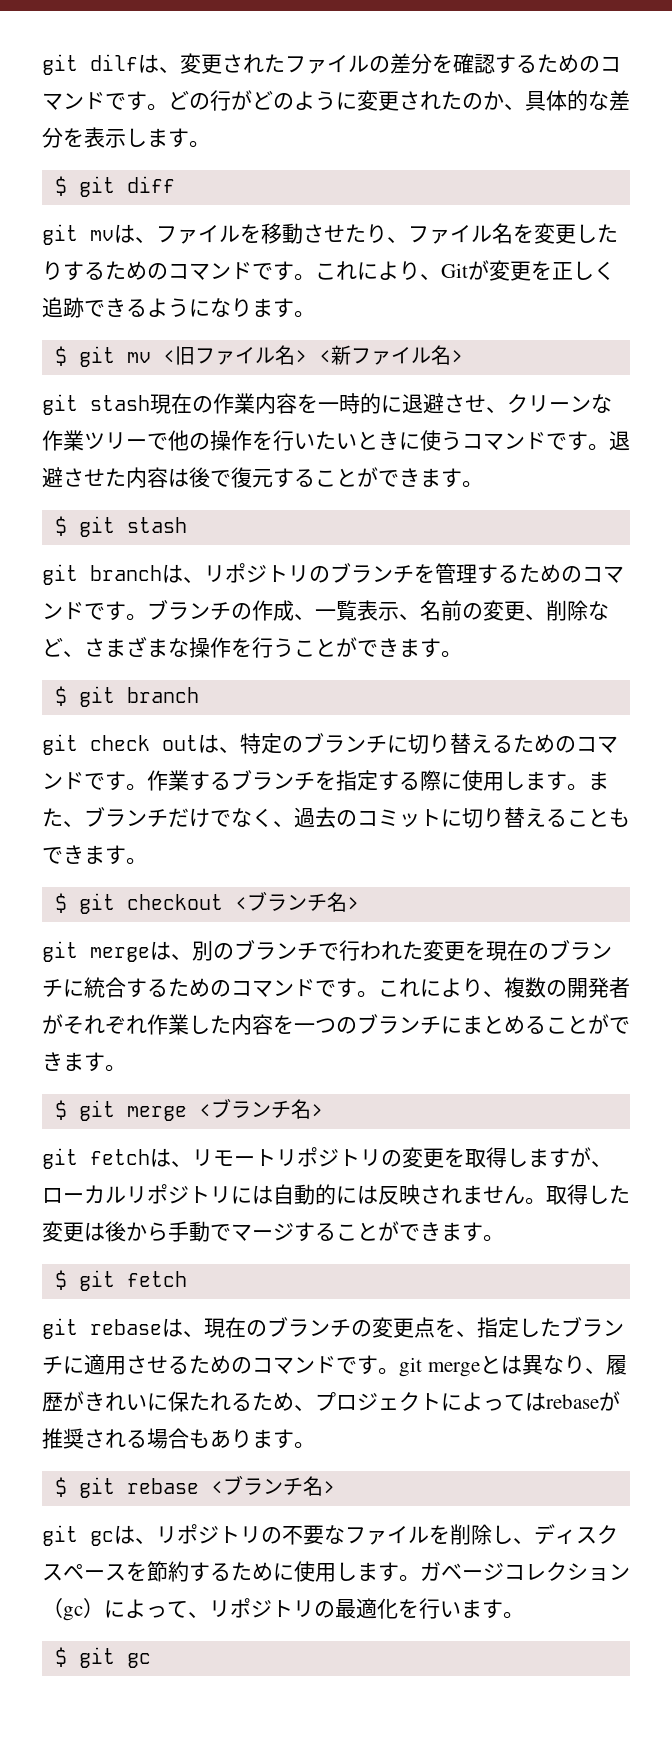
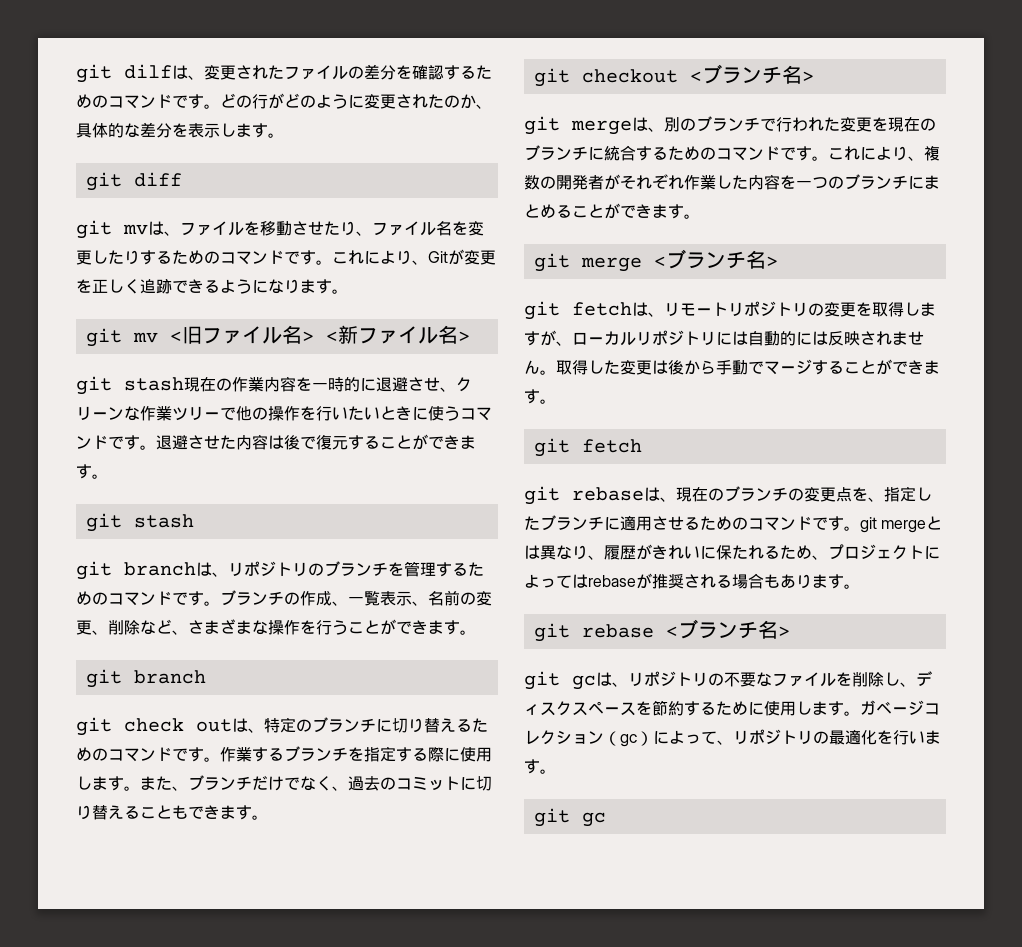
[54,176,67,196] $ -> (284, 135) none
[54,346,67,366] $ -> (348, 291) none
[54,516,67,536] $ -> (108, 476) none
[54,686,67,706] $ -> (476, 632) none
[54,893,67,913] $ -> (268, 817) none
[54,1100,67,1120] $ -> (700, 216) none
[54,1270,67,1290] $ -> (556, 401) none
[54,1477,67,1497] $ -> (860, 586) none
[54,1647,67,1667] $ -> (556, 771) none

